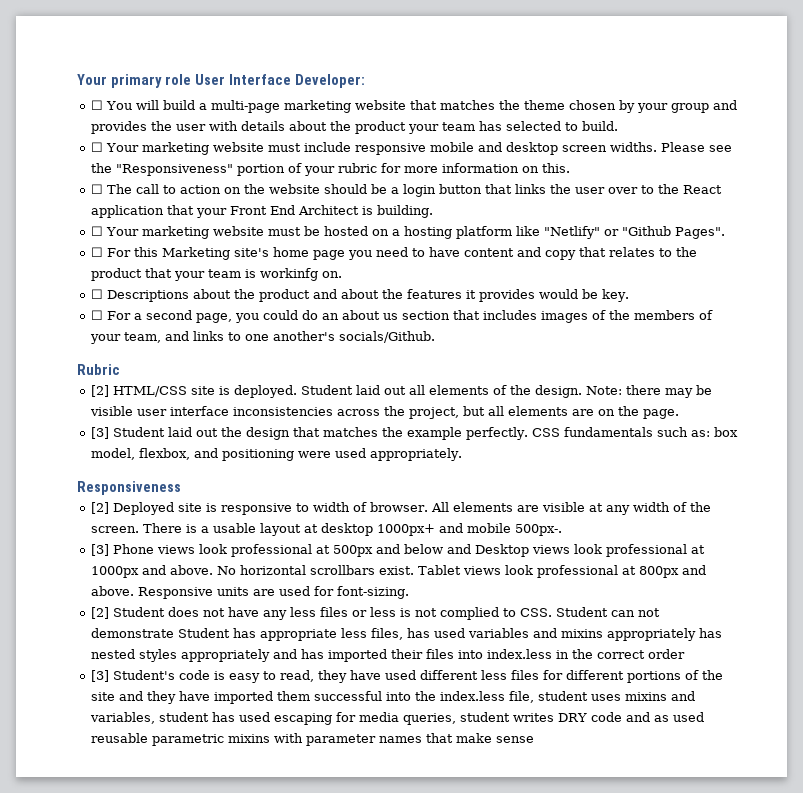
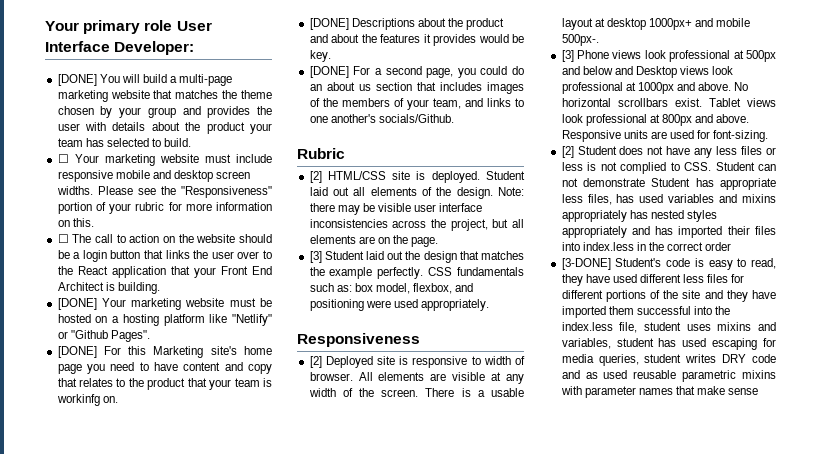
[91,100,104,110] ☐ -> [57,74,97,86] [DONE]
[91,226,104,236] ☐ -> [57,298,97,310] [DONE]
[91,247,104,257] ☐ -> [57,346,97,358] [DONE]
[91,289,104,299] ☐ -> [309,18,349,30] [DONE]
[91,310,104,320] ☐ -> [309,66,349,78] [DONE]
[91,670,110,682] [3] -> [561,258,611,270] [3-DONE]

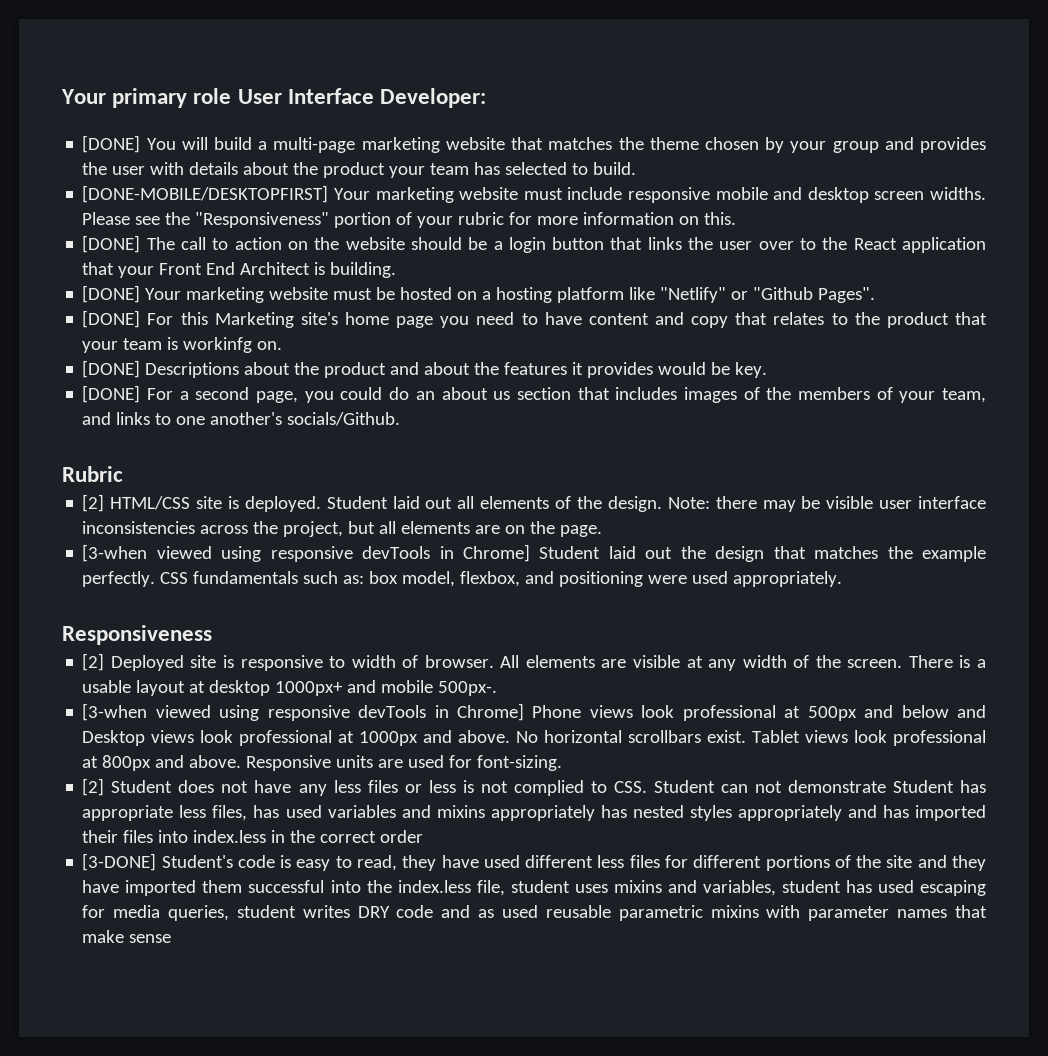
[57,154,69,163] ☐ -> [82,185,329,203] [DONE-MOBILE/DESKTOPFIRST]
[57,234,69,243] ☐ -> [82,235,141,253] [DONE]
[309,251,322,263] [3] -> [82,544,531,562] [3-when viewed using responsive devTools in Chrome]
[561,50,574,62] [3] -> [82,703,525,721] [3-when viewed using responsive devTools in Chrome]

